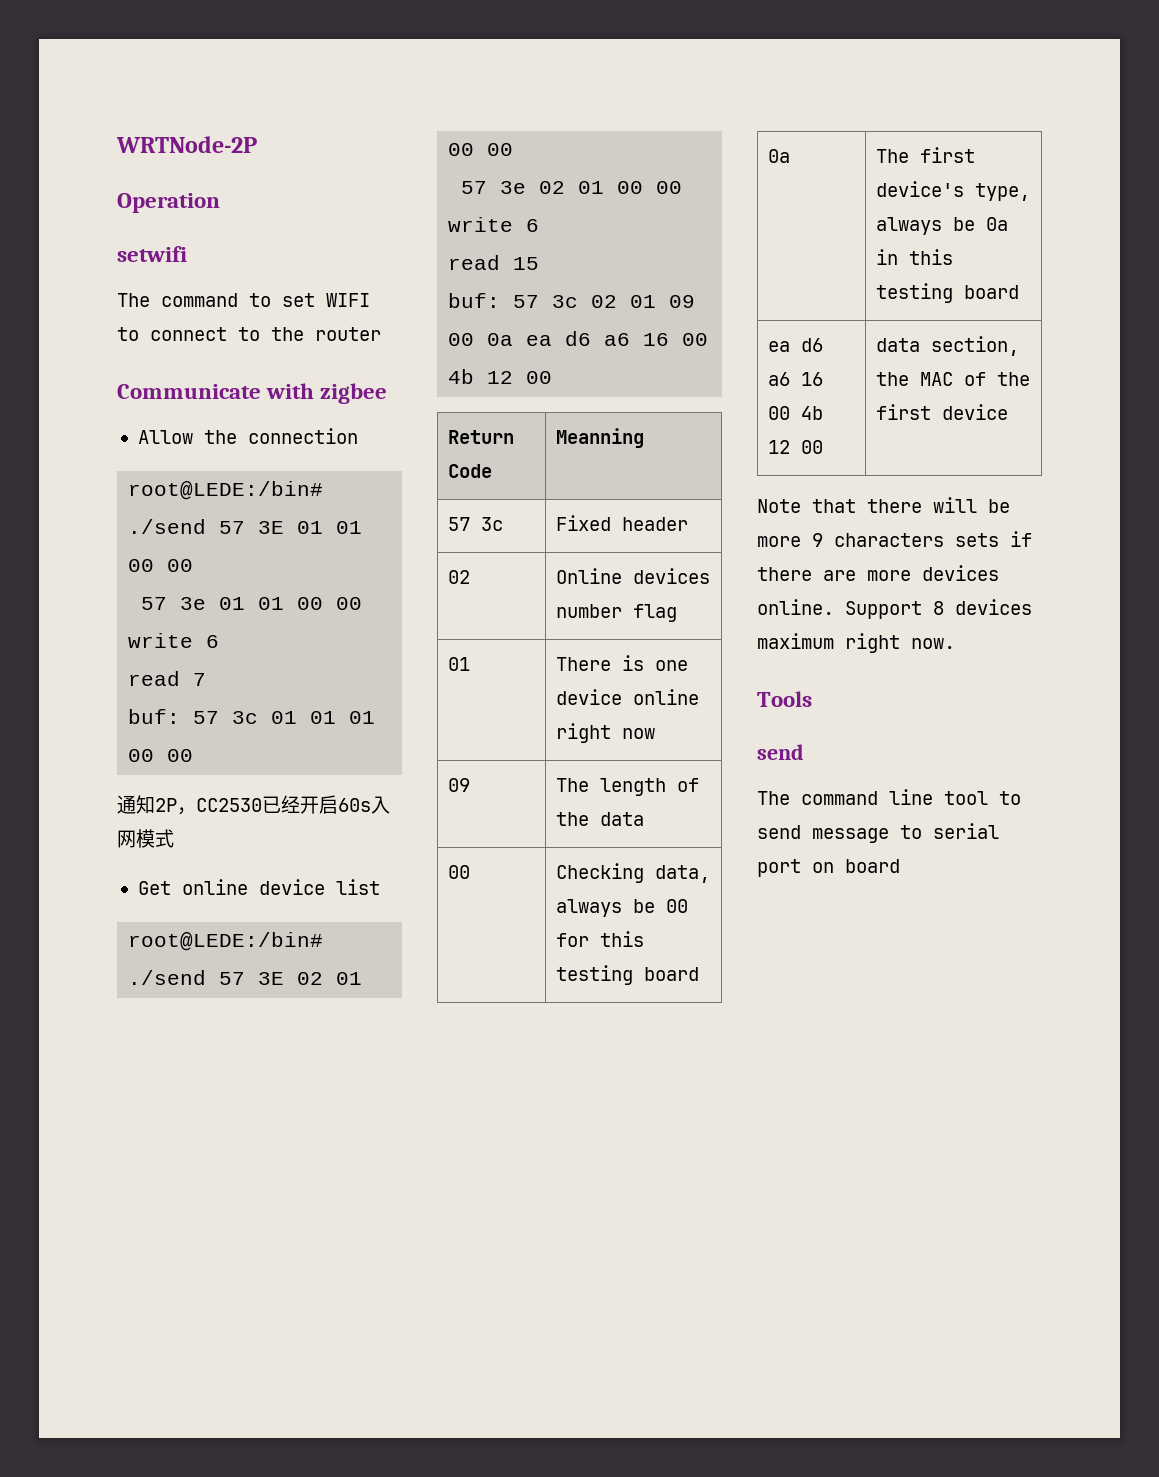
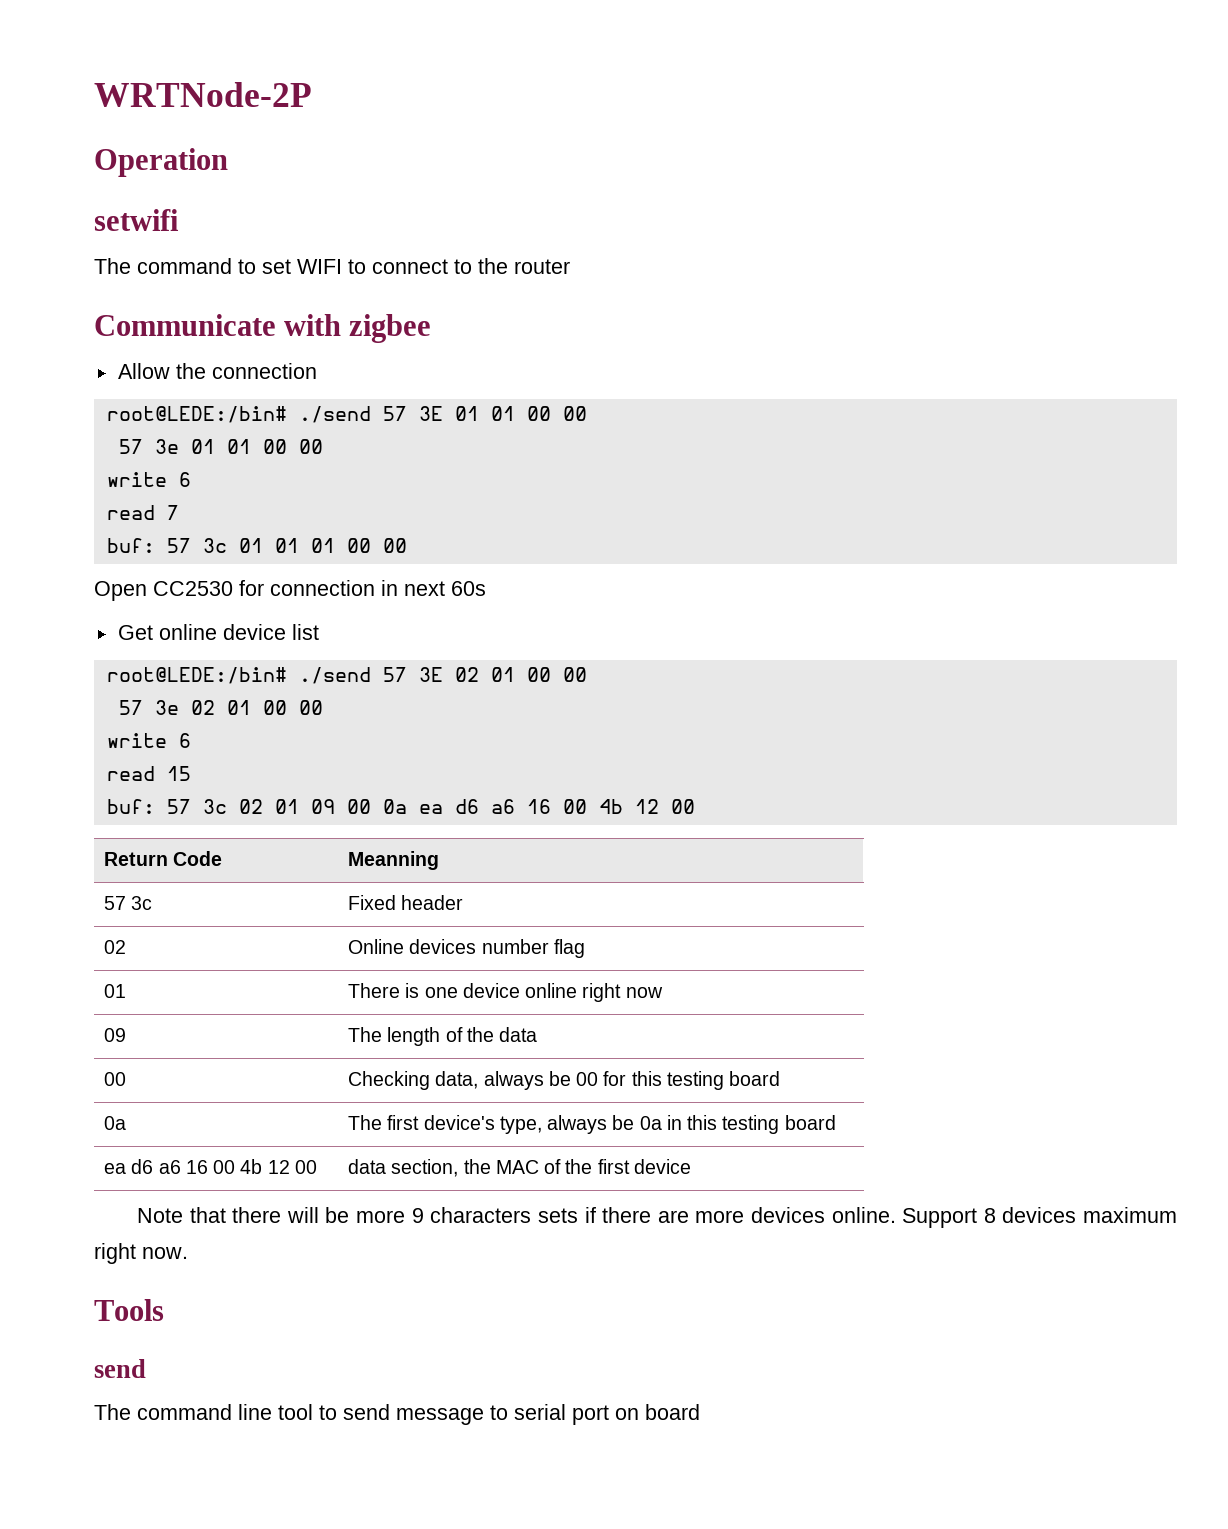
[117,795,338,815] 通知2P，CC2530已经开启 -> [94,580,445,601] Open CC2530 for connection in next
[371,796,390,814] [117,829,174,848] 入网模式 -> (486, 588) none

